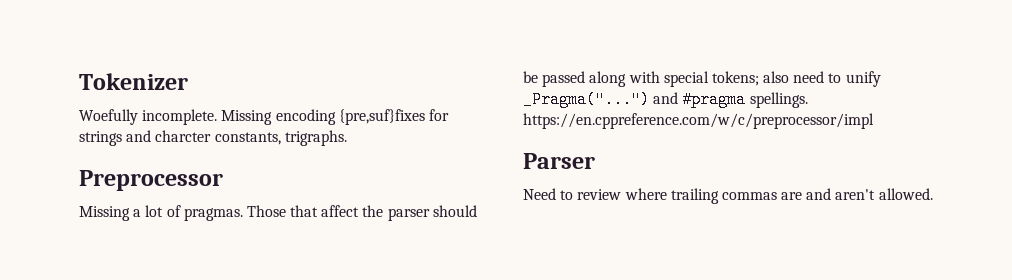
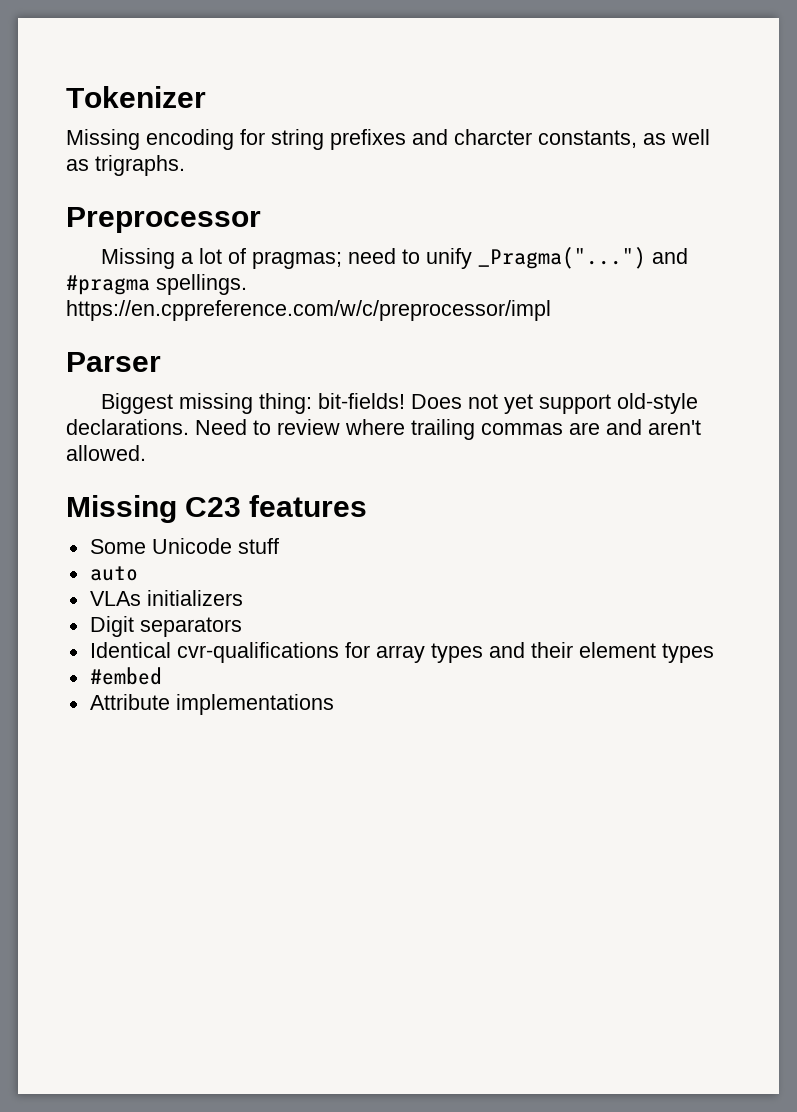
[79,109,449,125] [79,130,281,146] Woefully incomplete. Missing encoding {pre,suf}fixes for strings and charcter constants, -> [66,129,710,150] [66,159,89,171] Missing encoding for string prefixes and charcter constants, as well as
[183,205,477,221] [523,71,790,87] pragmas. Those that affect the parser should be passed along with special tokens; also -> [252,251,343,269] pragmas;
(595, 161) none -> [101,393,699,414] [66,419,189,435] Biggest missing thing: bit-fields! Does not yet support old-style declarations.
(933, 194) none -> [66,495,368,523] [89,538,279,554] [89,566,138,581] [89,590,243,606] [89,616,242,637] [89,642,714,663] [89,667,162,685] [89,694,334,715] // Missing C23 features // Some Unicode stuff // auto // VLAs initializers // Digit separators // Identical cvr-qualifications for array types and their element types // #embed // Attribute implementations

